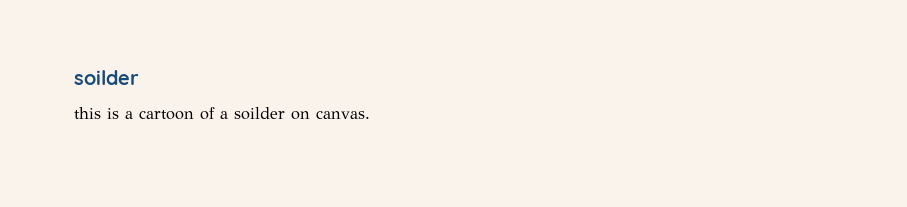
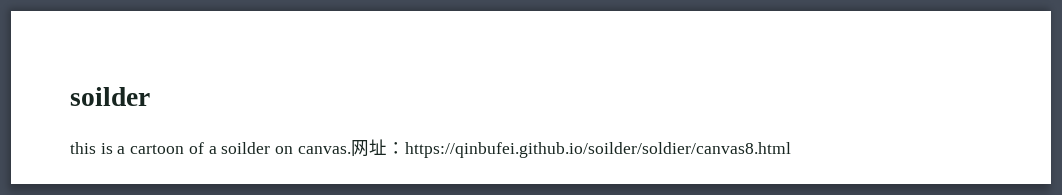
(370, 114) none -> [350,139,791,158] 网址：https://qinbufei.github.io/soilder/soldier/canvas8.html

